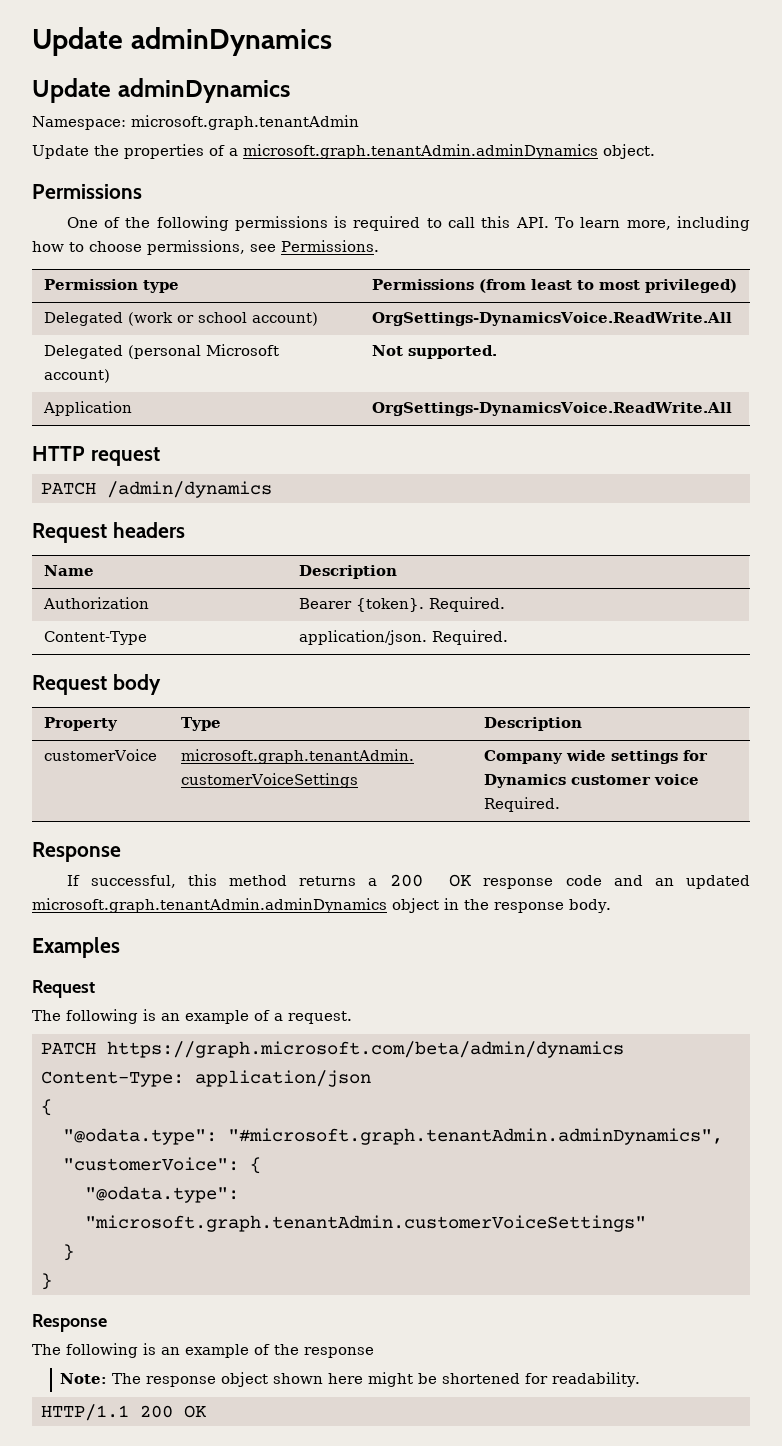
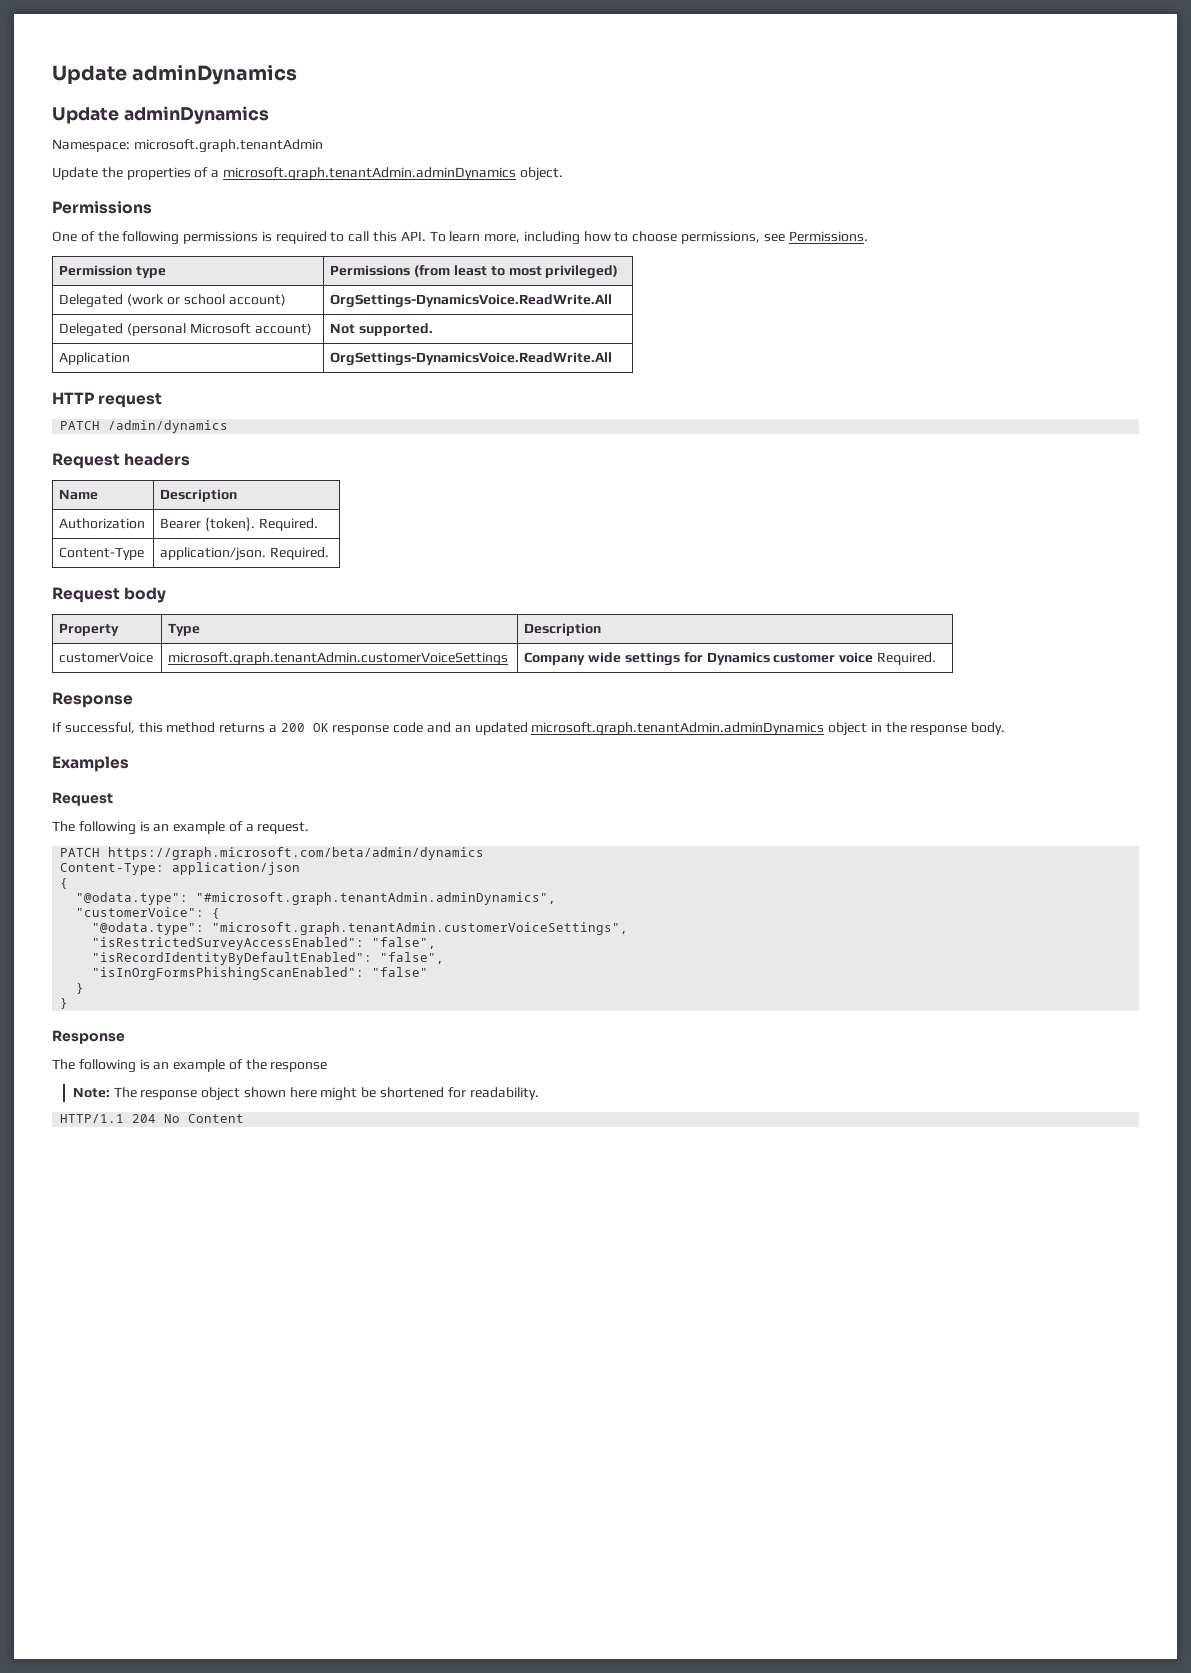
[85,1215,646,1232] "microsoft.graph.tenantAdmin.customerVoiceSettings" -> [212,922,629,935] [92,937,437,950] [92,952,445,965] [92,967,429,980] "microsoft.graph.tenantAdmin.customerVoiceSettings", // "isRestrictedSurveyAccessEnabled": "false", // "isRecordIdentityByDefaultEnabled": "false", // "isInOrgFormsPhishingScanEnabled": "false"
[140,1405,207,1418] 200 OK -> [132,1114,245,1123] 204 No Content

